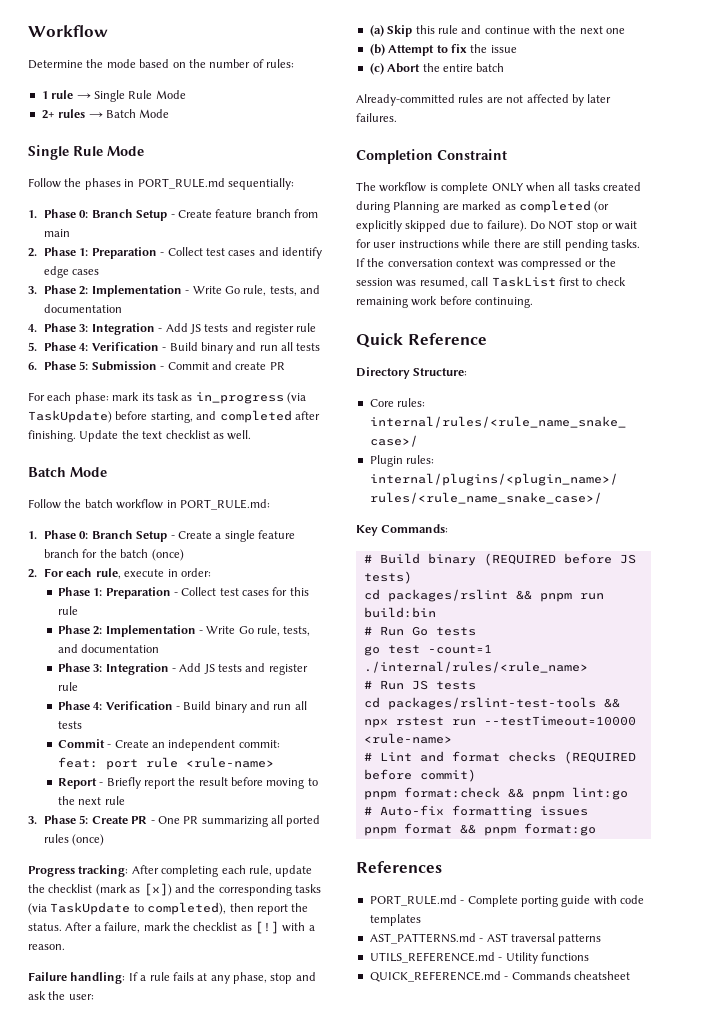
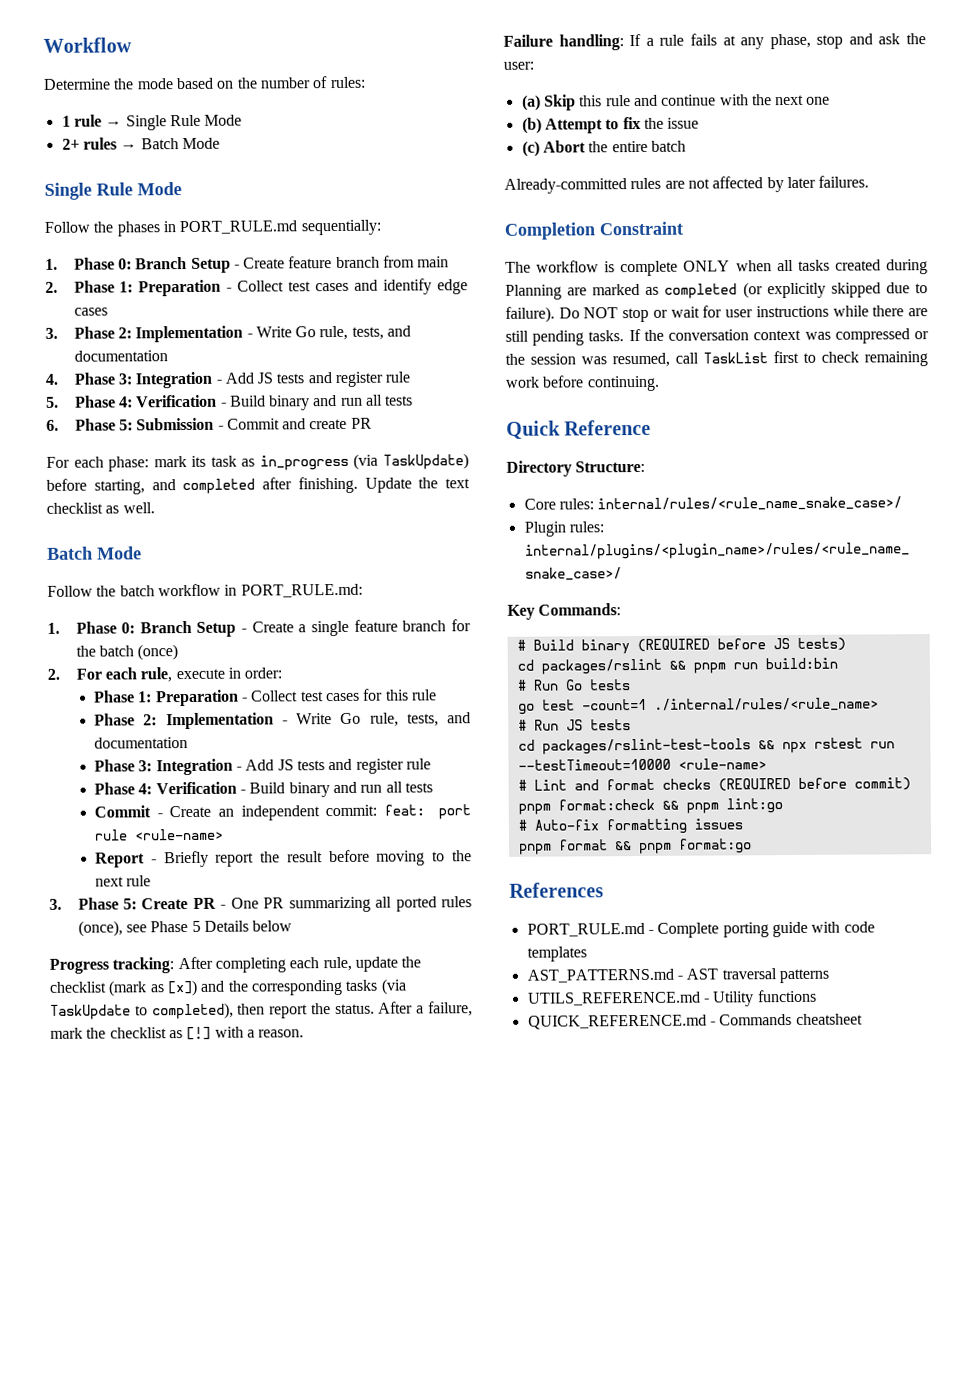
[72,834,105,846] (once) -> [77,920,293,937] (once), see Phase 5 Details below

